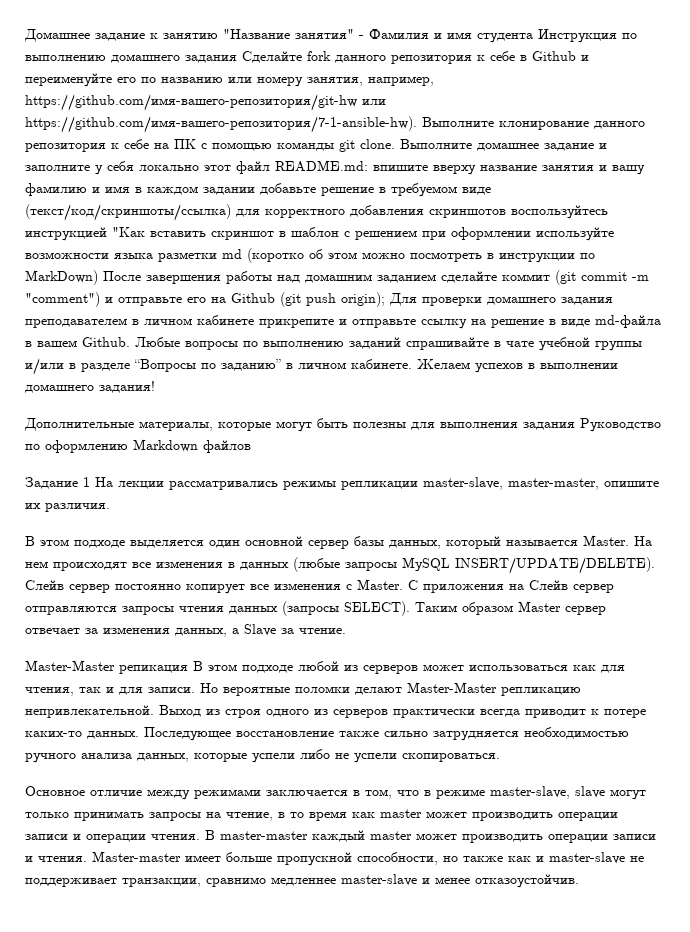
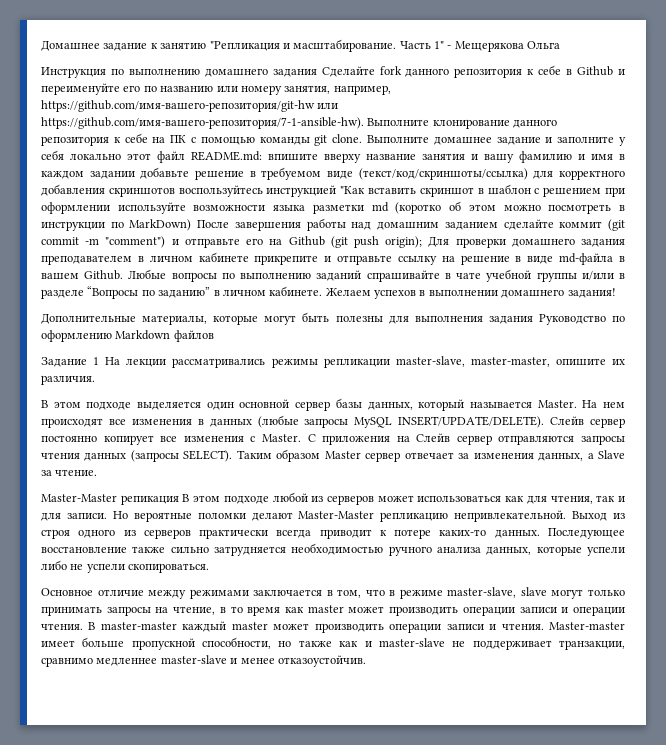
[223,29,533,43] "Название занятия" - Фамилия и имя студента -> [209,39,561,52] "Репликация и масштабирование. Часть 1" - Мещерякова Ольга //

